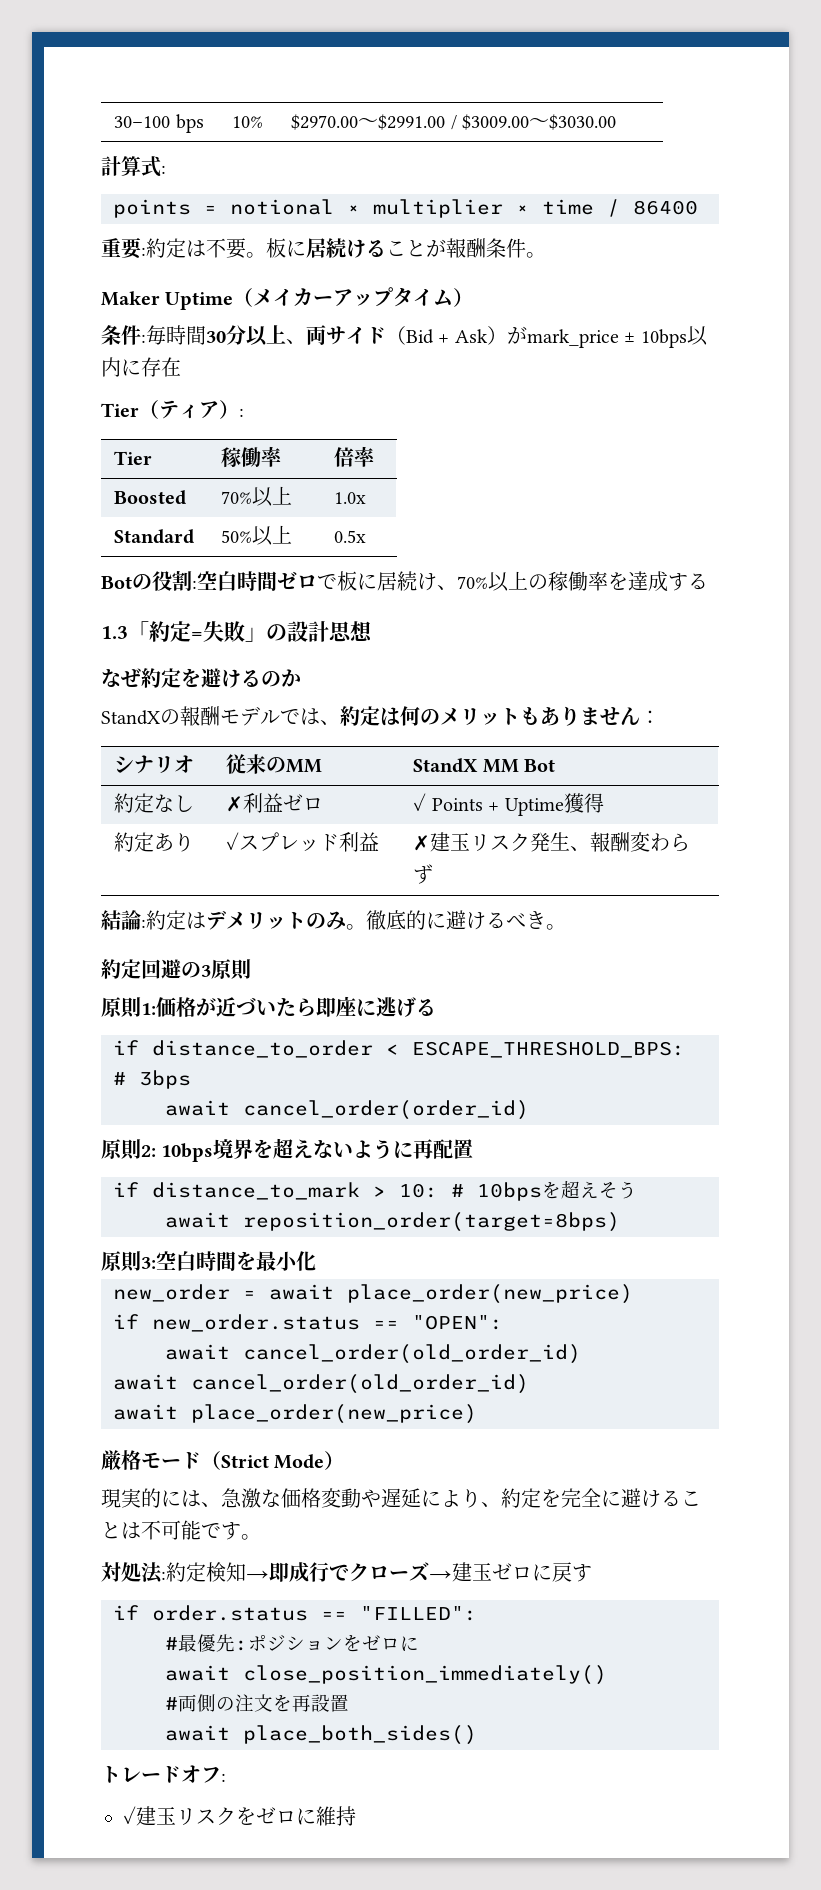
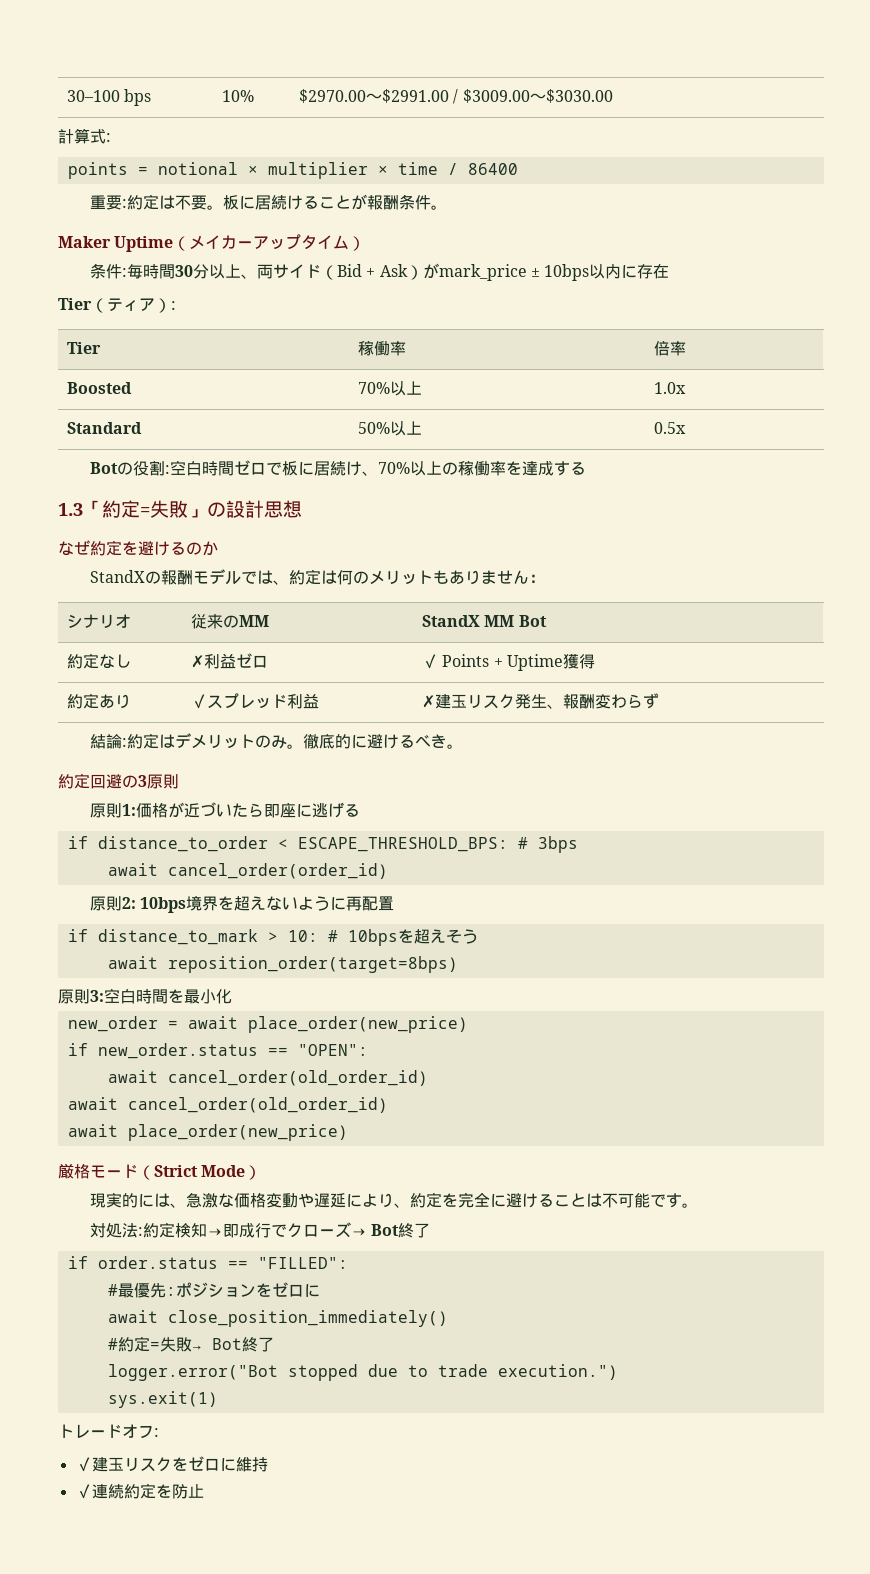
[452,1562,592,1582] 建玉ゼロに戻す -> [371,1223,431,1238] Bot終了
[178,1694,349,1712] [165,1725,477,1745] 両側の注文を再設置 // await place_both_sides() -> [117,1336,274,1352] [107,1364,618,1381] [107,1391,218,1408] 約定=失敗→ Bot終了 // logger.error("Bot stopped due to trade execution.") // sys.exit(1)
(356, 1816) none -> [75,1483,204,1499] // ✓連続約定を防止

